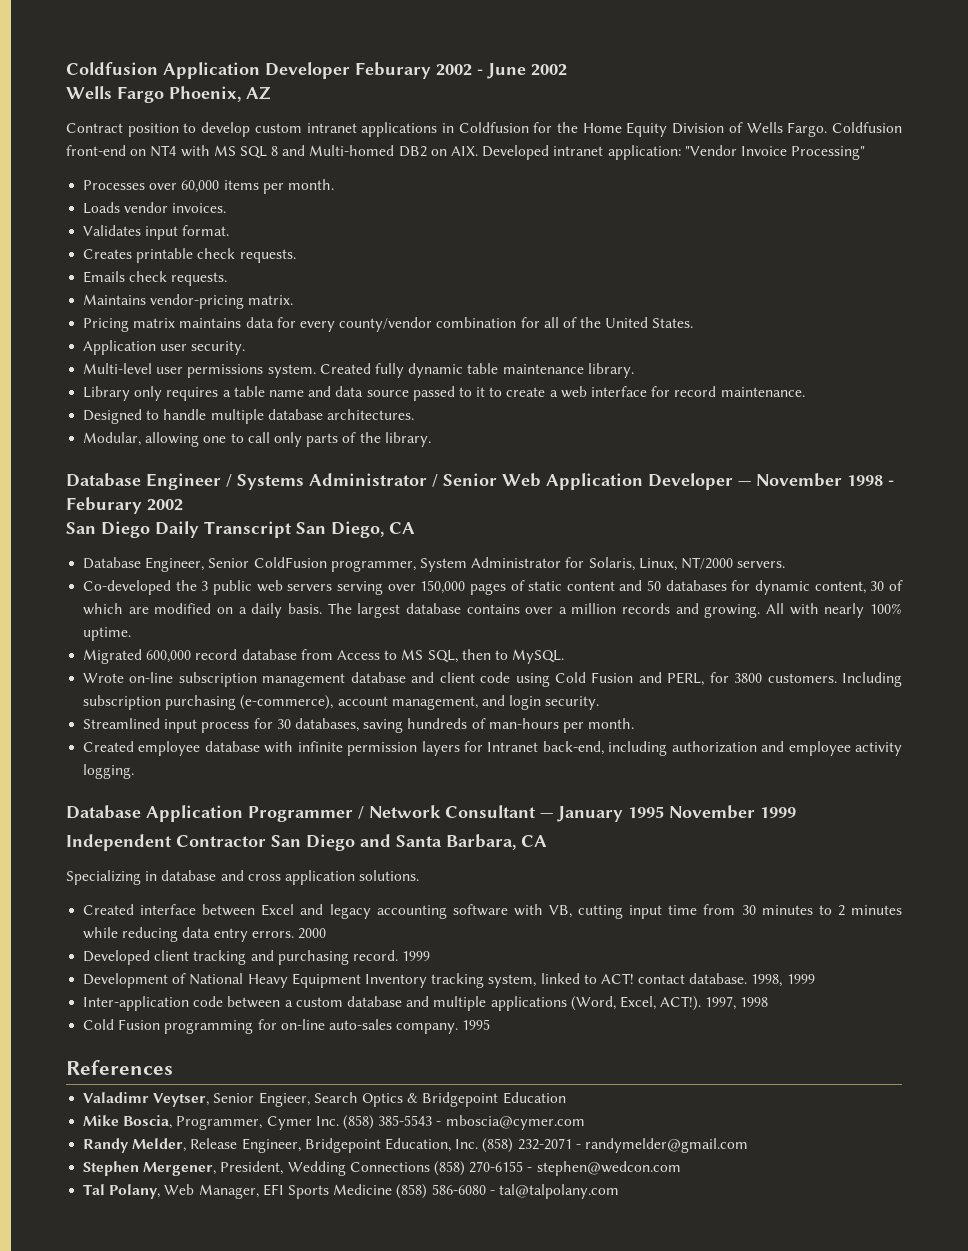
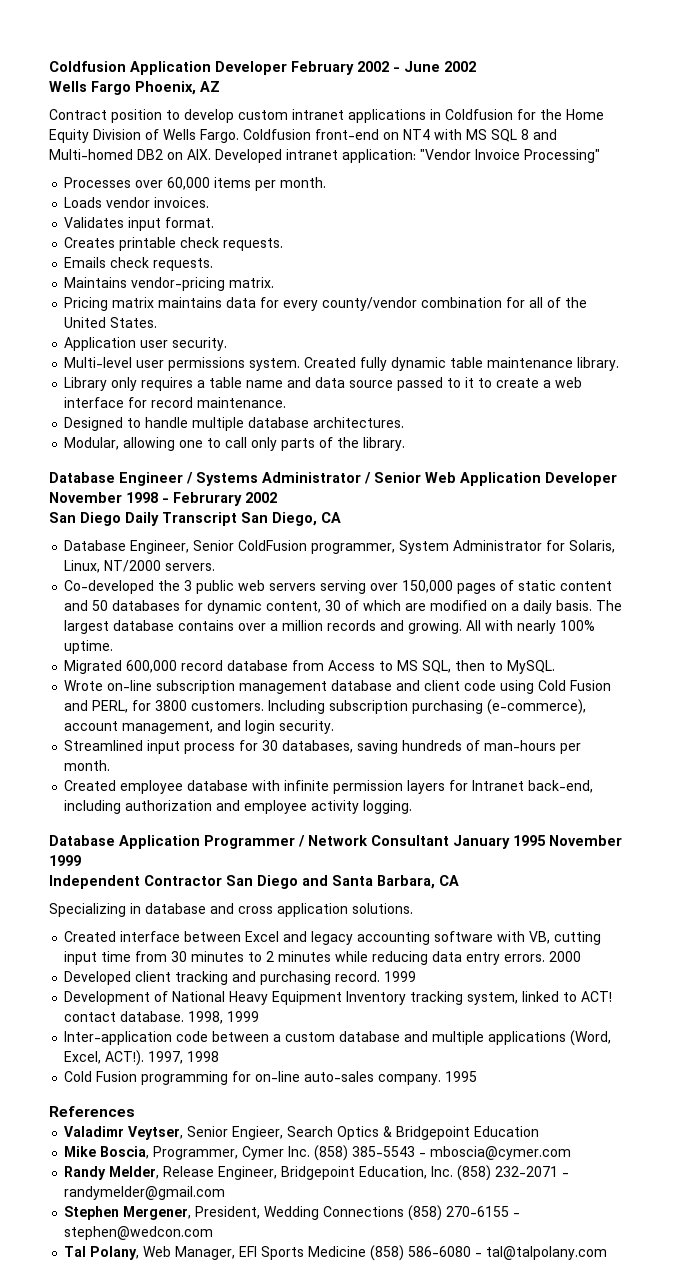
[355,62,431,79] Feburary -> [291,61,354,75] February
[738,481,751,486] — -> (617, 479) none
[66,497,142,514] Feburary -> [173,492,242,506] Februrary
[540,813,553,818] — -> (449, 840) none

